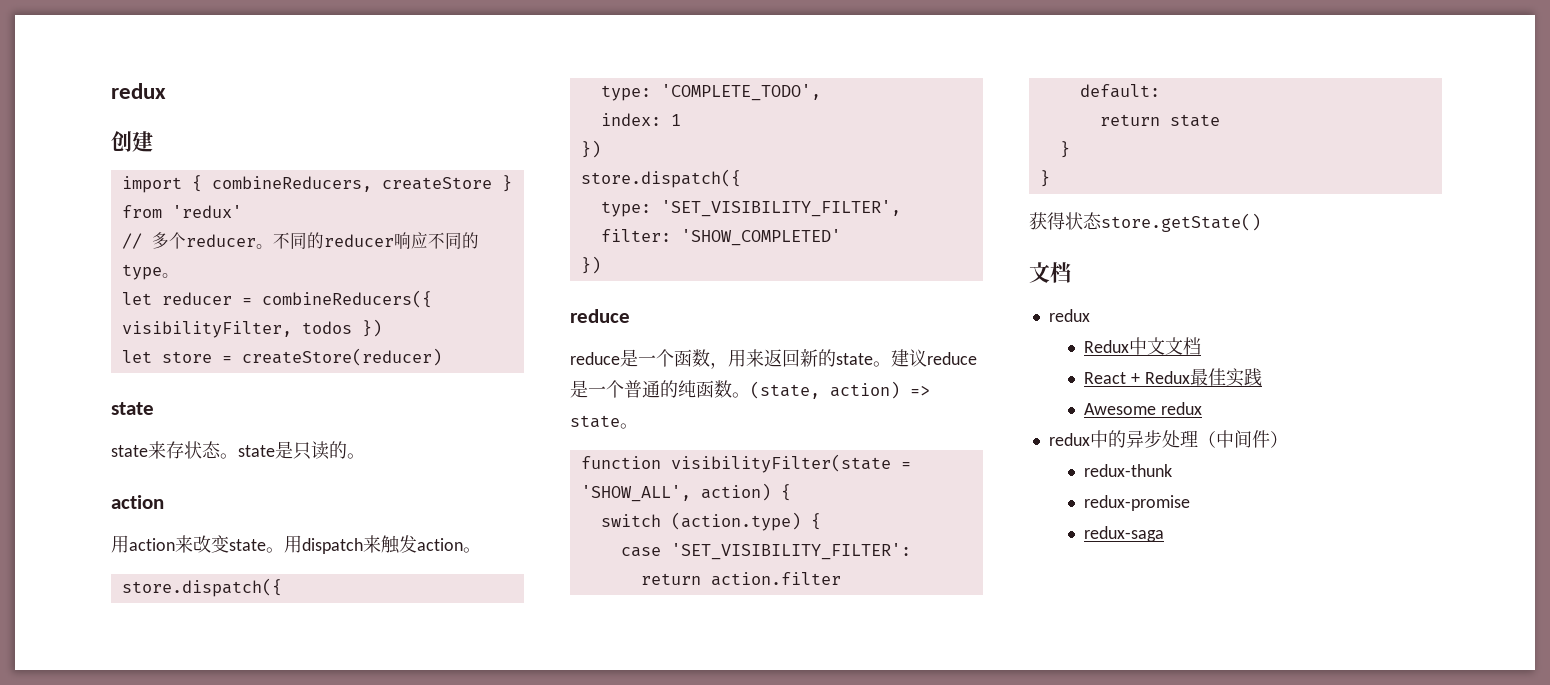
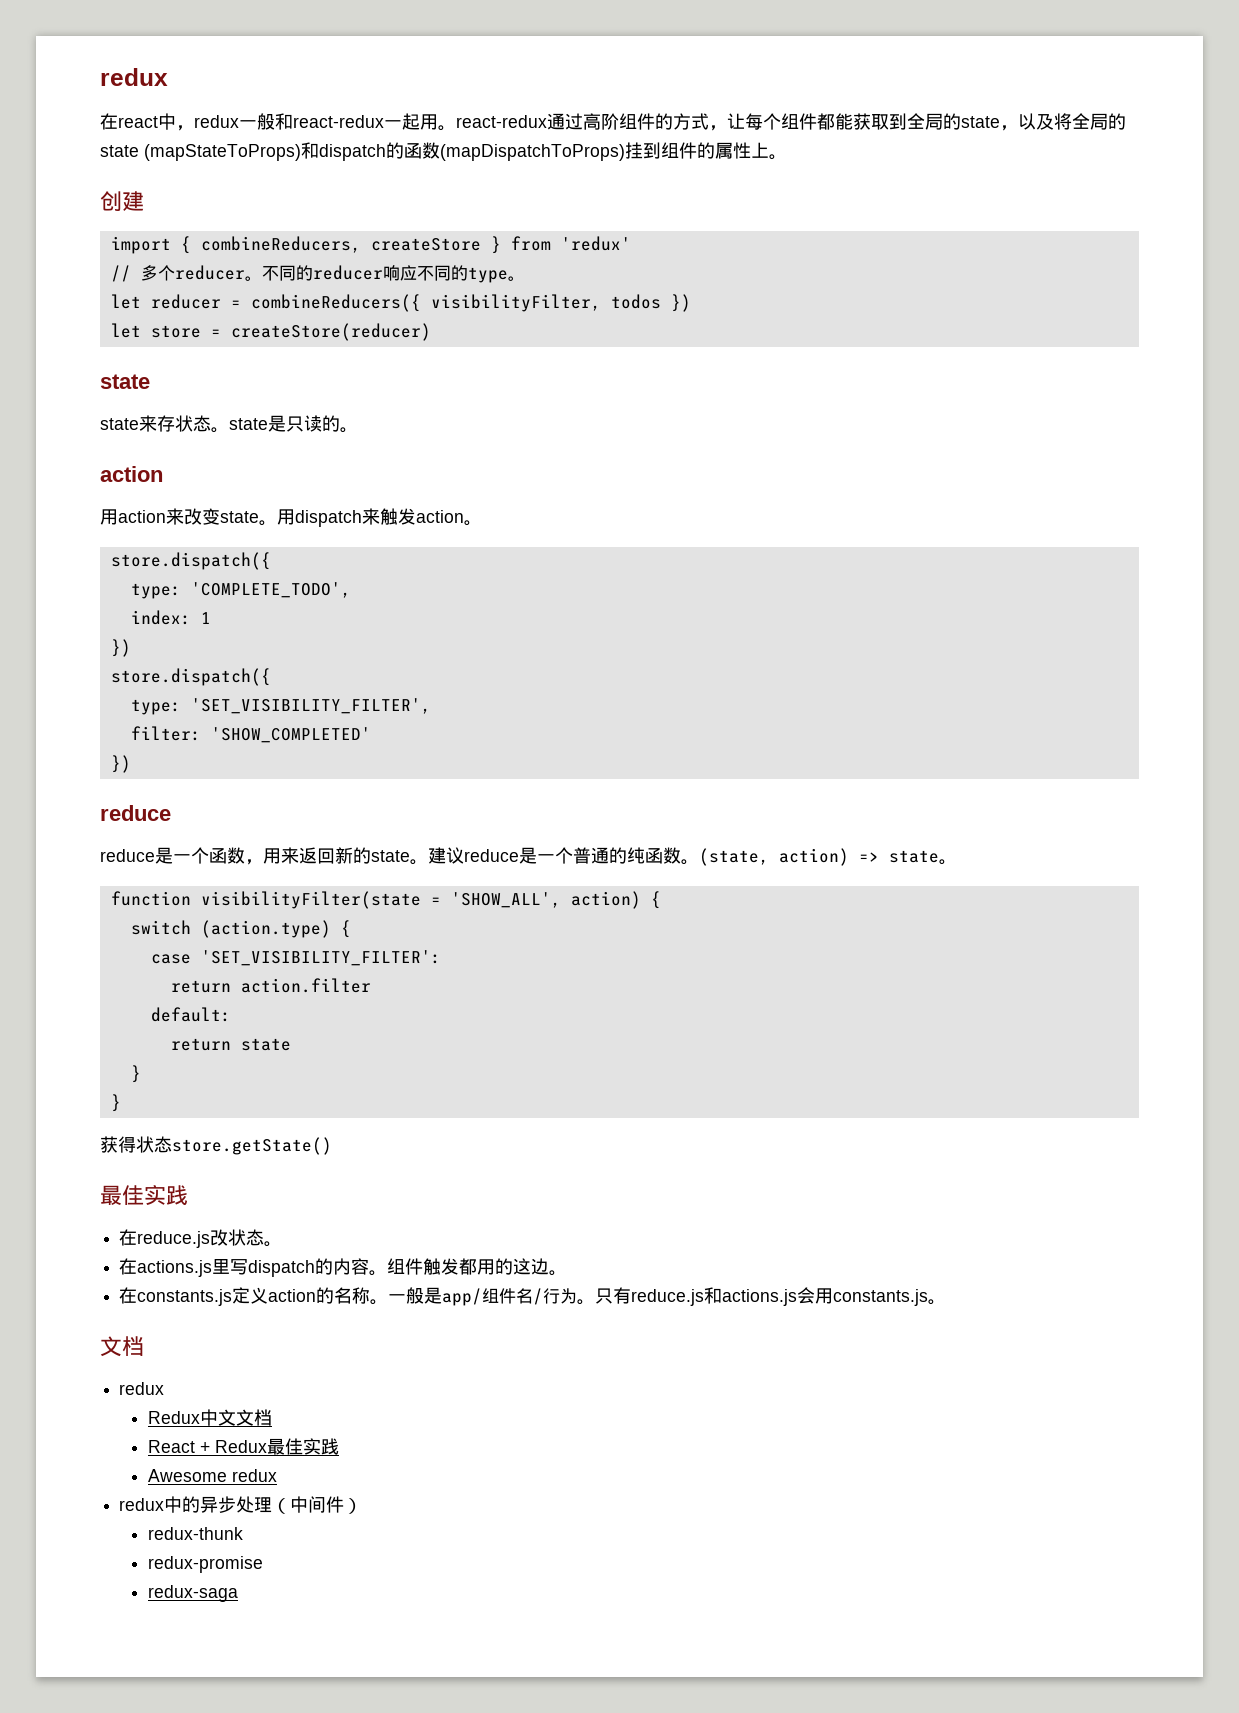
[111,83,166,99] redux -> [100,68,168,86] [100,113,1126,131] [100,142,787,161] redux // 在react中，redux一般和react-redux一起用。react-redux通过高阶组件的方式，让每个组件都能获取到全局的state，以及将全局的state (mapStateToProps)和dispatch的函数(mapDispatchToProps)挂到组件的属性上。
(1261, 222) none -> [100,1185,188,1206] [119,1229,283,1248] [119,1258,568,1277] [119,1287,947,1306] // 最佳实践 // 在reduce.js改状态。 // 在actions.js里写dispatch的内容。组件触发都用的这边。 // 在constants.js定义action的名称。一般是app/组件名/行为。只有reduce.js和actions.js会用constants.js。

